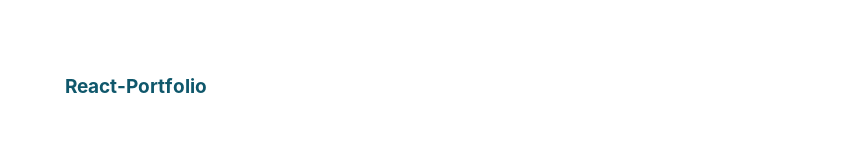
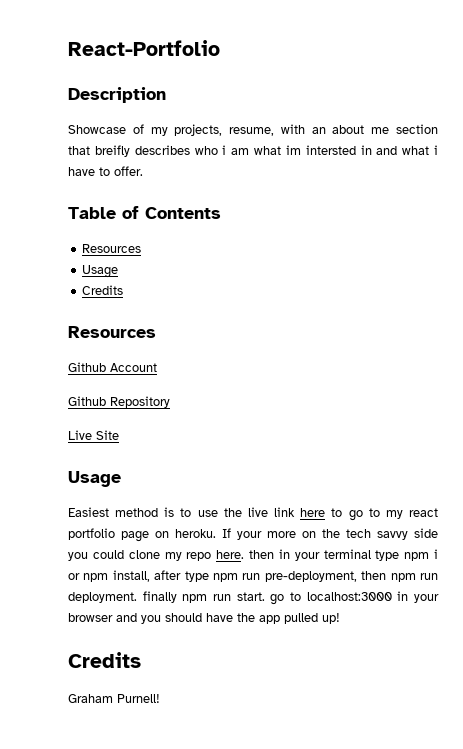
(207, 85) none -> [68,87,166,103] [68,124,438,136] [68,145,438,157] [68,166,143,176] [68,206,221,219] [82,244,142,253] [82,265,119,278] [82,285,124,295] [68,326,156,338] [68,362,157,372] [68,396,170,408] [68,430,119,440] [68,471,121,487] [68,507,438,521] [68,528,438,542] [68,549,438,561] [68,570,438,582] [68,591,439,605] [68,613,340,624] [68,652,141,668] [68,694,160,703] // Description // Showcase of my projects, resume, with an about me section that breifly describes who i am what im intersted in and what i have to offer. // Table of Contents // Resources // Usage // Credits // Resources // Github Account // Github Repository // Live Site // Usage // Easiest method is to use the live link here to go to my react portfolio page on heroku. If your more on the tech savvy side you could clone my repo here. then in your terminal type npm i or npm install, after type npm run pre-deployment, then npm run deployment. finally npm run start. go to localhost:3000 in your browser and you should have the app pulled up! // Credits // Graham Purnell!

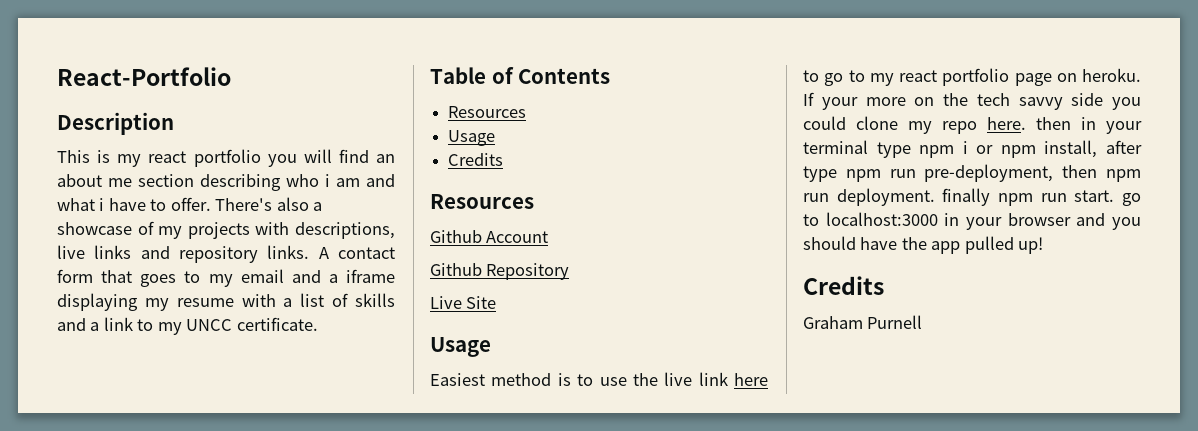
[68,124,438,136] [68,145,372,157] Showcase of my projects, resume, with an about me section that breifly describes who i am what im intersted in -> [57,149,395,167] [57,174,360,191] This is my react portfolio you will find an about me section describing who i am
(143, 171) none -> [215,197,323,211] [57,221,395,239] [57,245,395,263] [57,269,395,287] [57,293,395,311] [57,317,318,335] There's also a showcase of my projects with descriptions, live links and repository links. A contact form that goes to my email and a iframe displaying my resume with a list of skills and a link to my UNCC certificate.
[117,694,160,703] Purnell! -> [867,315,923,329] Purnell

